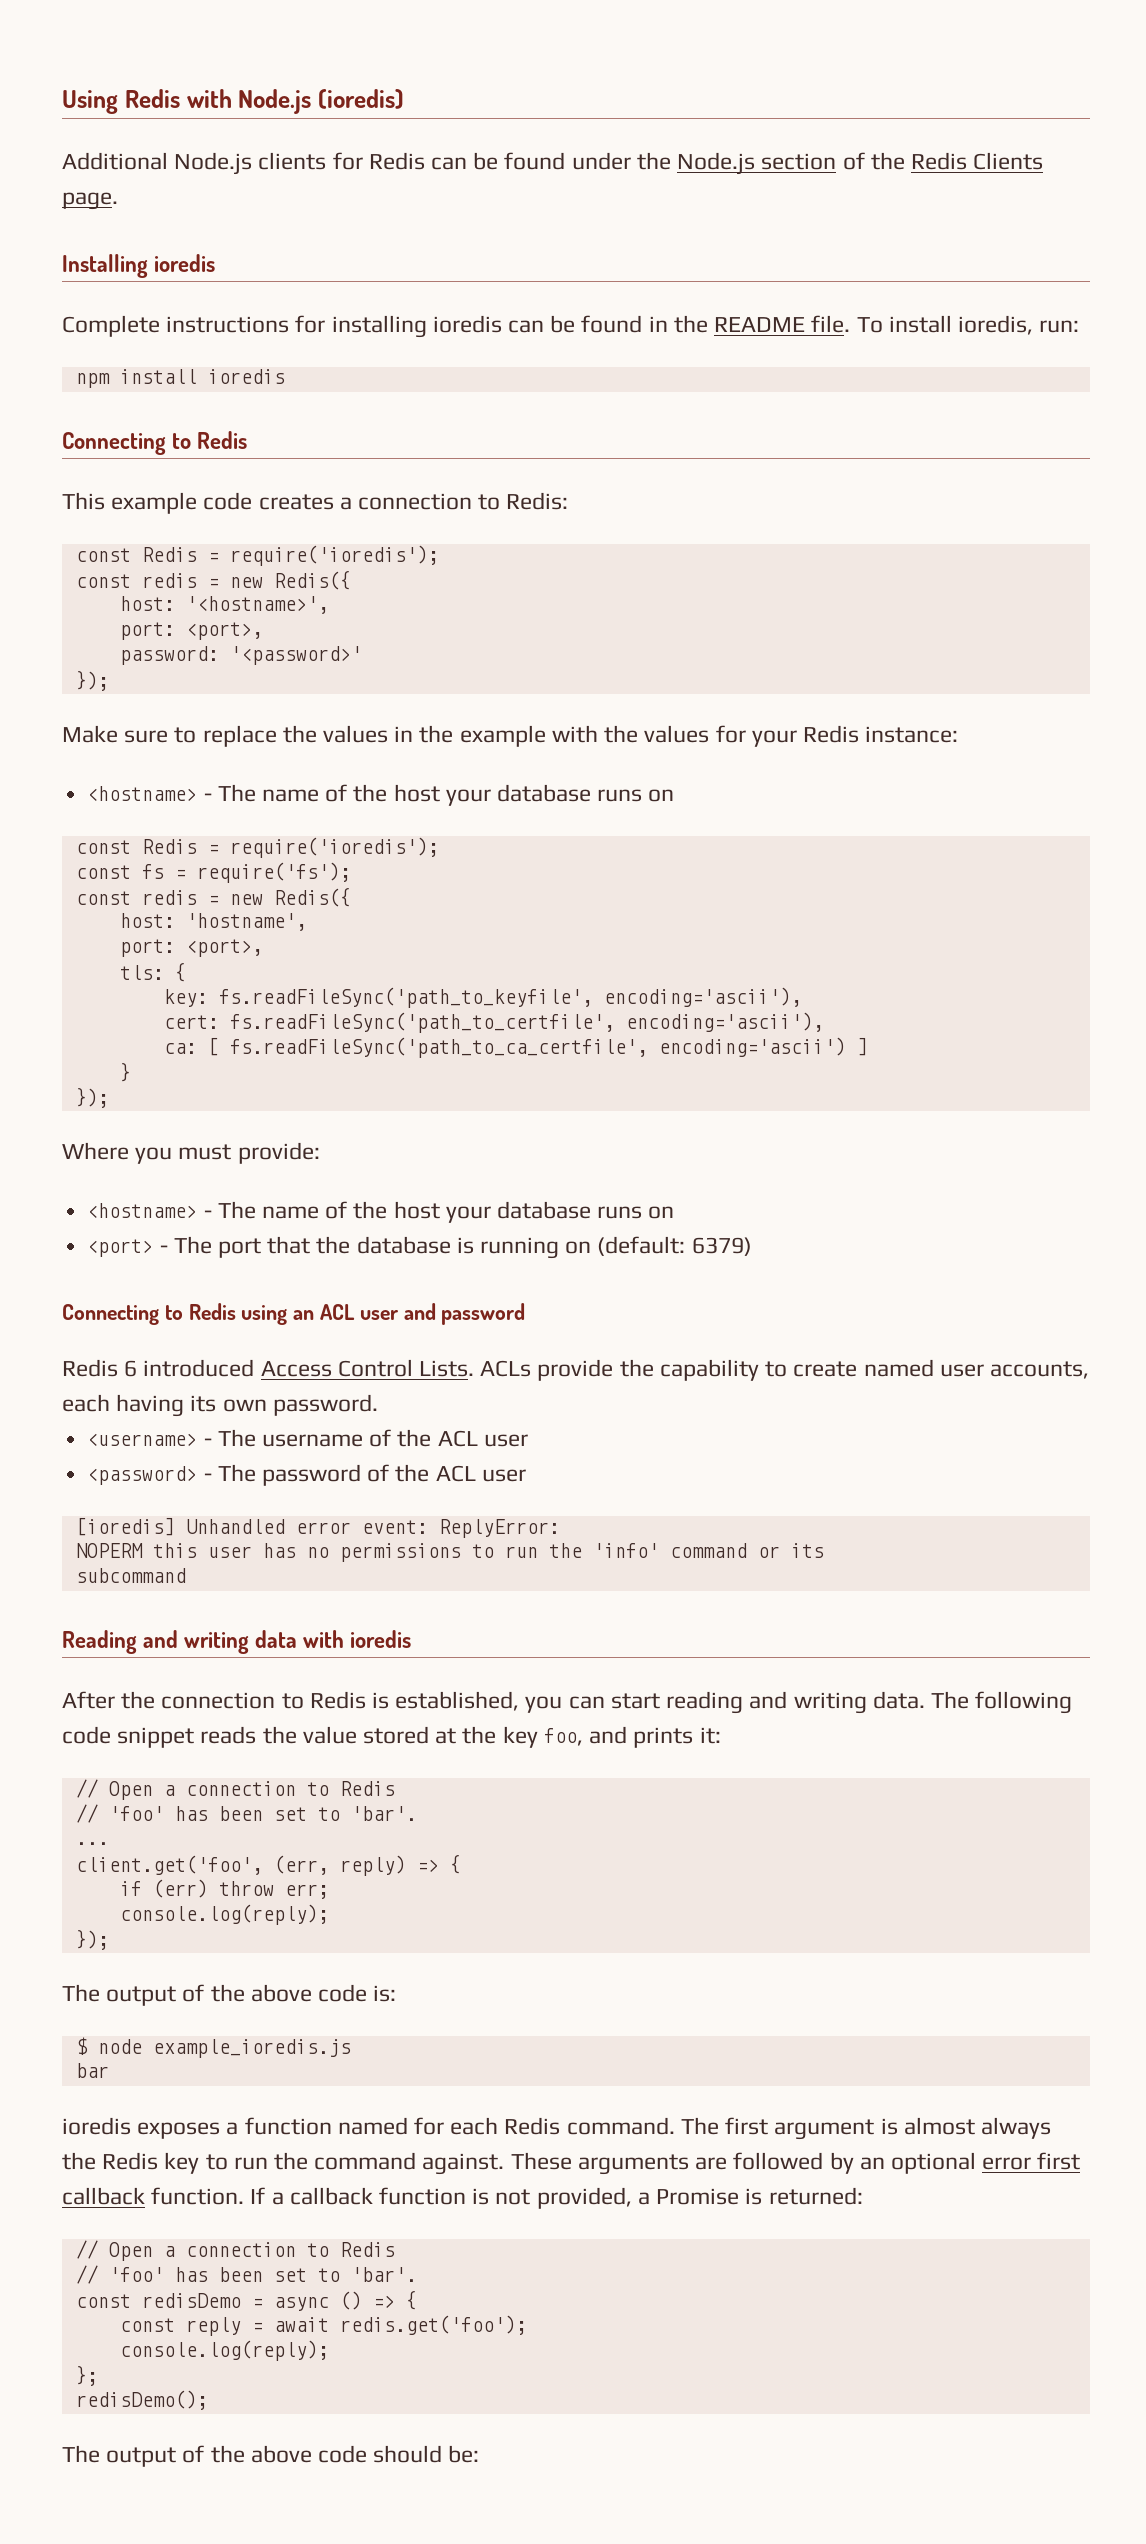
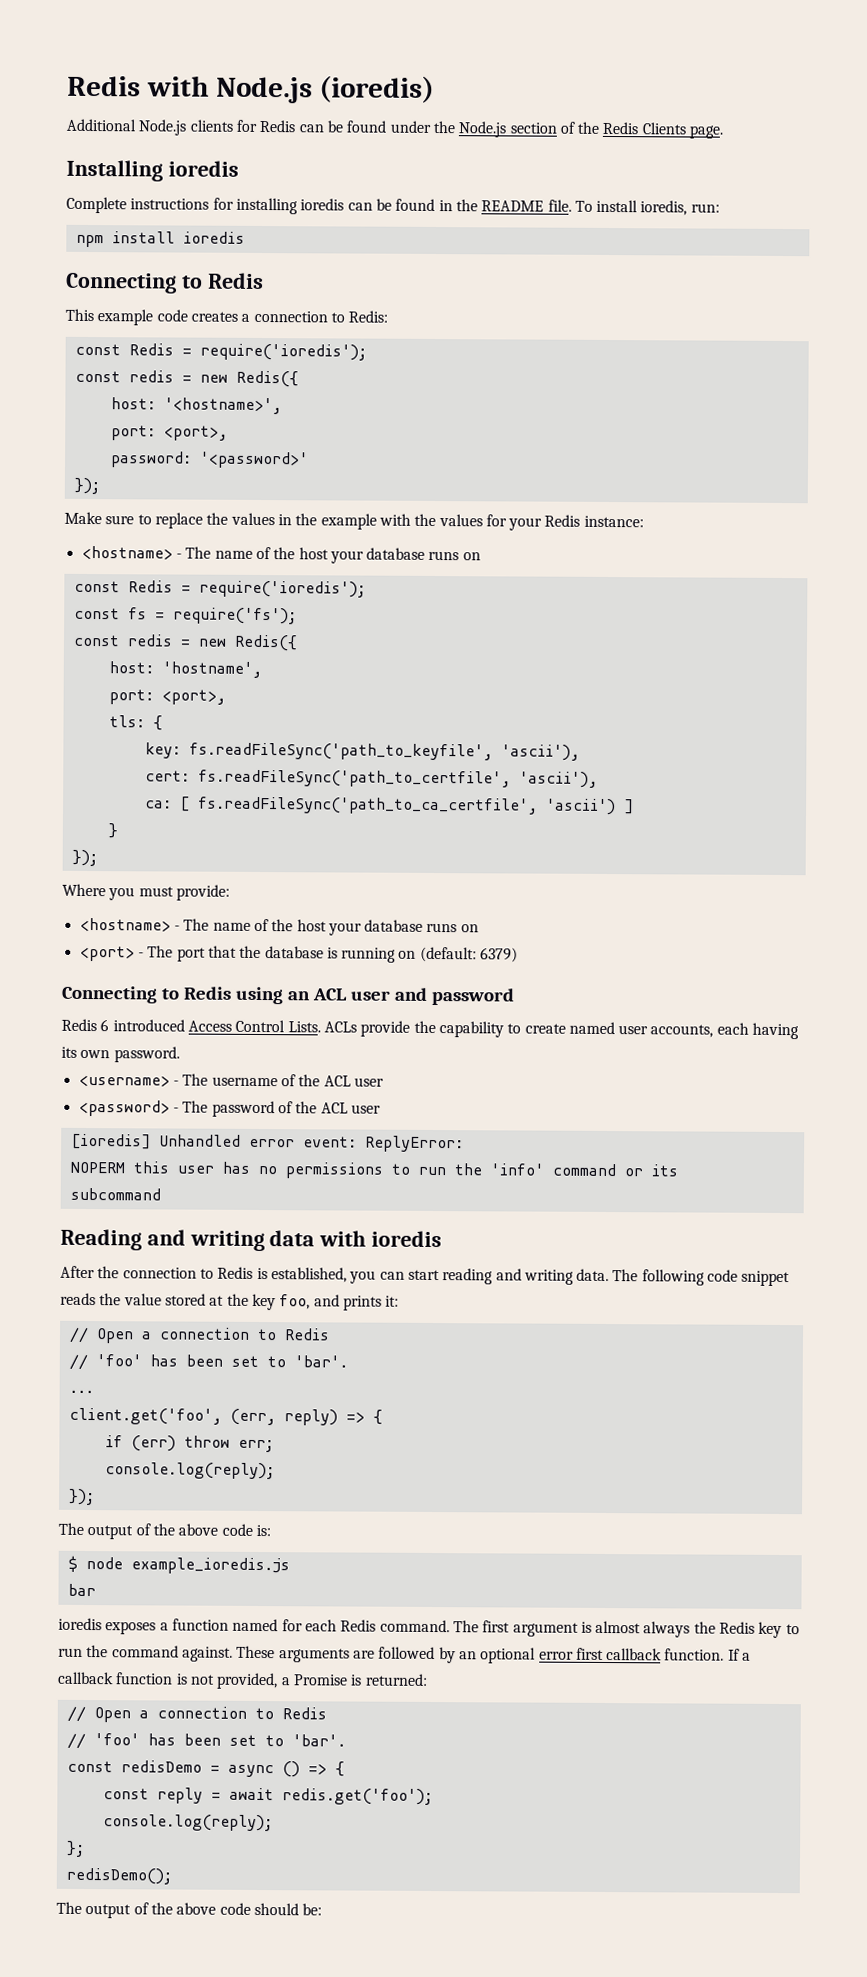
[62,90,118,114] Using -> (67, 86) none
[603,987,802,1007] encoding='ascii'), -> [500,744,580,761] 'ascii'),
[625,1012,824,1032] encoding='ascii'), -> [518,771,598,788] 'ascii'),
[658,1037,846,1057] encoding='ascii') -> [545,798,616,816] 'ascii')

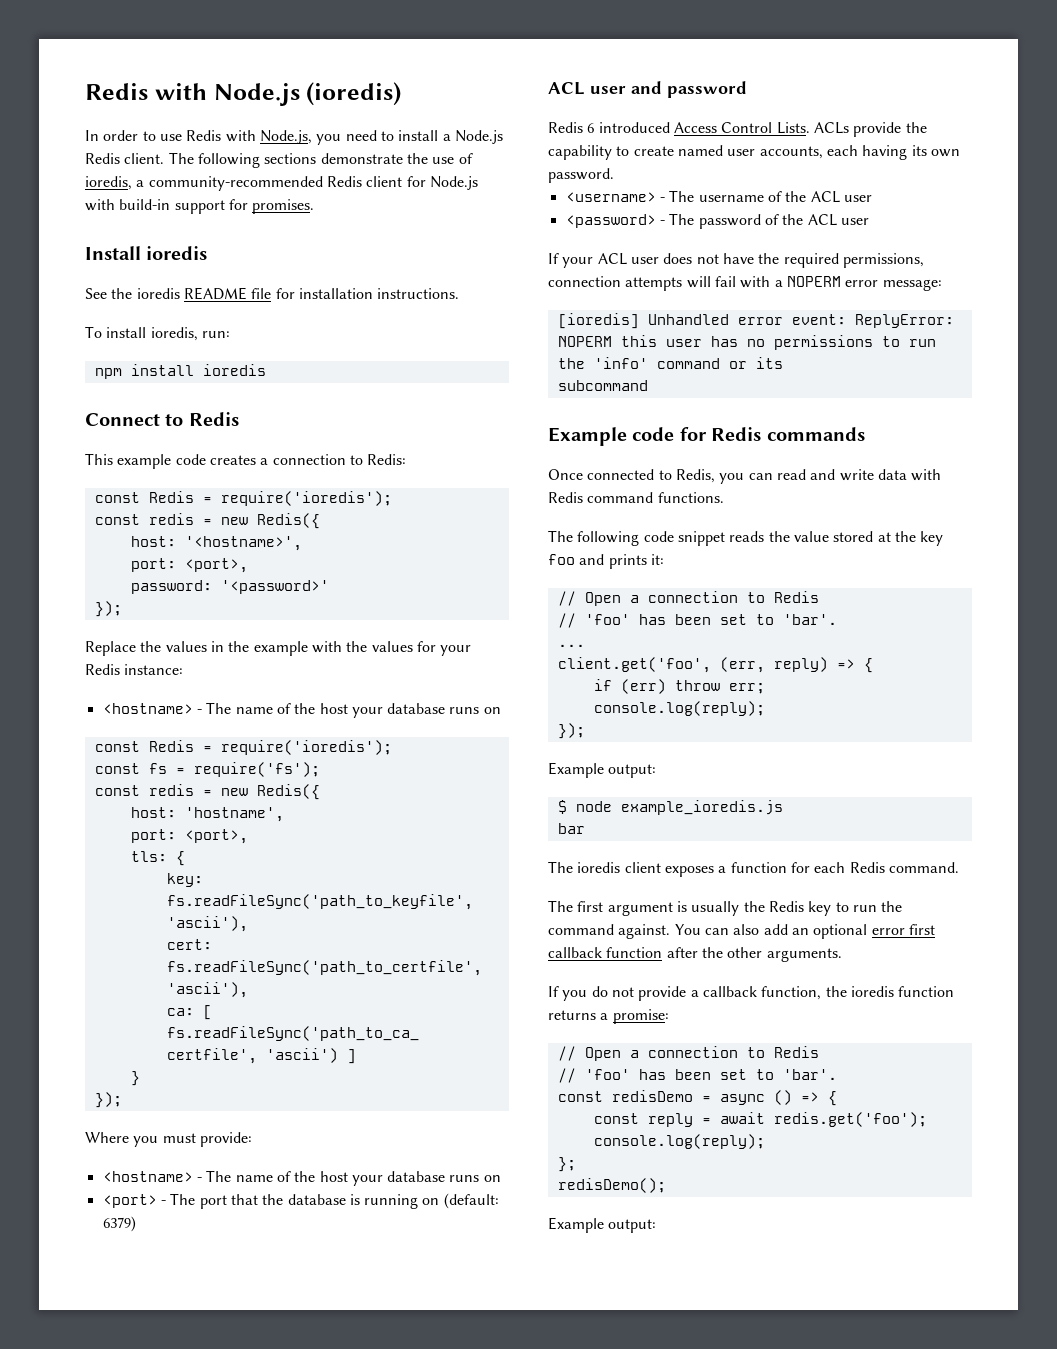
[66,118,724,139] [66,159,239,182] [66,196,572,215] Additional Node.js clients for Redis can be found under the Node.js section of the Redis Clients page. // Installing ioredis // Complete instructions for installing ioredis can be found in the README file. -> [85,130,503,145] [85,152,473,168] [85,176,478,191] [85,199,315,214] [85,246,208,260] [85,287,460,300] In order to use Redis with Node.js, you need to install a Node.js Redis client. The following sections demonstrate the use of ioredis, a community-recommended Redis client for Node.js with build-in support for promises. // Install ioredis // See the ioredis README file for installation instructions. //
[66,272,177,294] Connecting -> [85,413,160,426] Connect
[64,511,203,529] Make sure to replace -> [85,641,136,656] Replace
[61,985,310,1005] Connecting to Redis using an -> (136, 1224) none
(381, 1109) none -> [548,253,924,268] [548,276,942,291] // If your ACL user does not have the required permissions, connection attempts will fail with a NOPERM error message:
[60,1228,443,1252] [60,1265,610,1285] Reading and writing data with ioredis // After the connection to Redis is established, you can start reading and writing data. -> [548,427,865,446] [548,469,942,484] [548,492,724,503] Example code for Redis commands // Once connected to Redis, you can read and write data with Redis command functions. //
[279,1294,311,1310] foo, -> [548,554,575,565] foo
[58,1522,271,1540] The output of the above code is: -> [548,762,657,778] Example output:
[58,1617,102,1631] ioredis -> [548,861,661,873] The ioredis client
[232,1618,279,1632] named -> (787, 867) none
(450, 1626) none -> (959, 867) //
[595,1620,691,1638] almost always -> [691,901,740,916] usually
[236,1645,456,1664] These arguments are followed by -> [674,924,788,935] You can also add
[664,1648,752,1661] [57,1671,428,1690] function. If a callback function is not provided, a Promise is returned: -> [606,947,842,962] [548,986,955,1001] [548,1009,669,1024] function after the other arguments. // If you do not provide a callback function, the ioredis function returns a promise:
[56,1901,323,1919] The output of the above code should be: -> [548,1217,657,1233] Example output:

